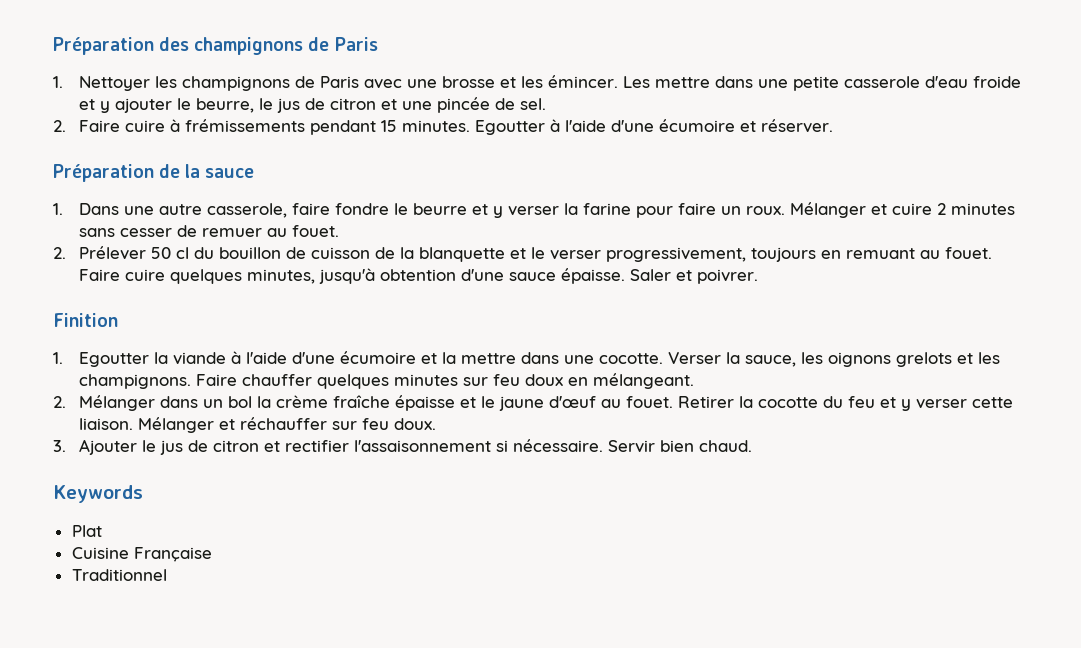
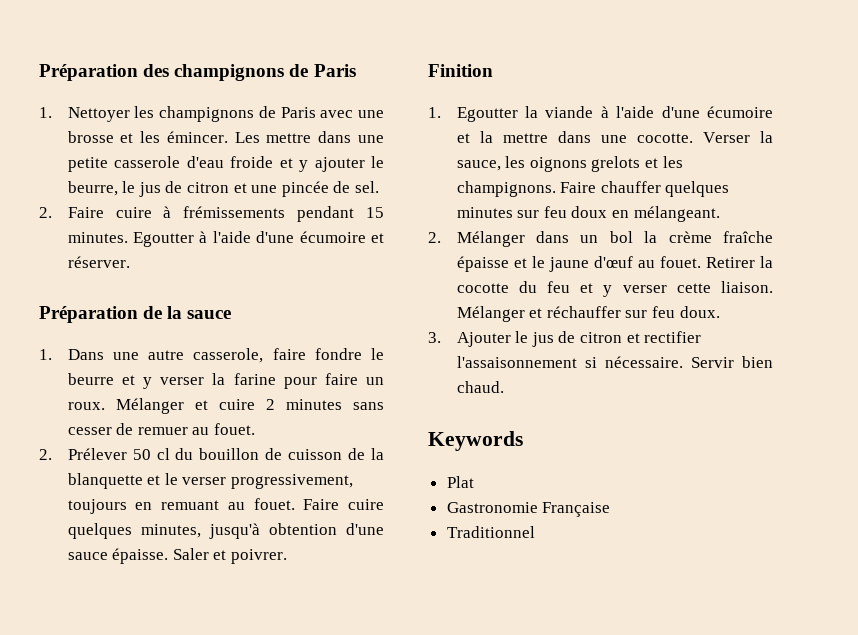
[71,547,129,559] Cuisine -> [446,502,538,513] Gastronomie

